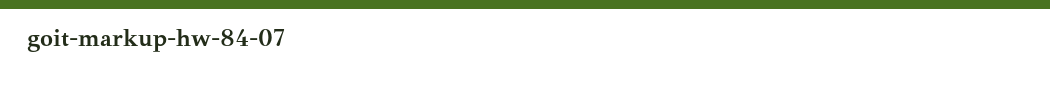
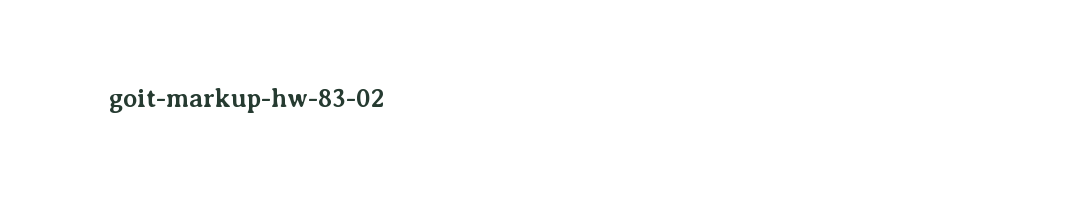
[27,29,285,52] goit-markup-hw-84-07 -> [109,88,384,113] goit-markup-hw-83-02

